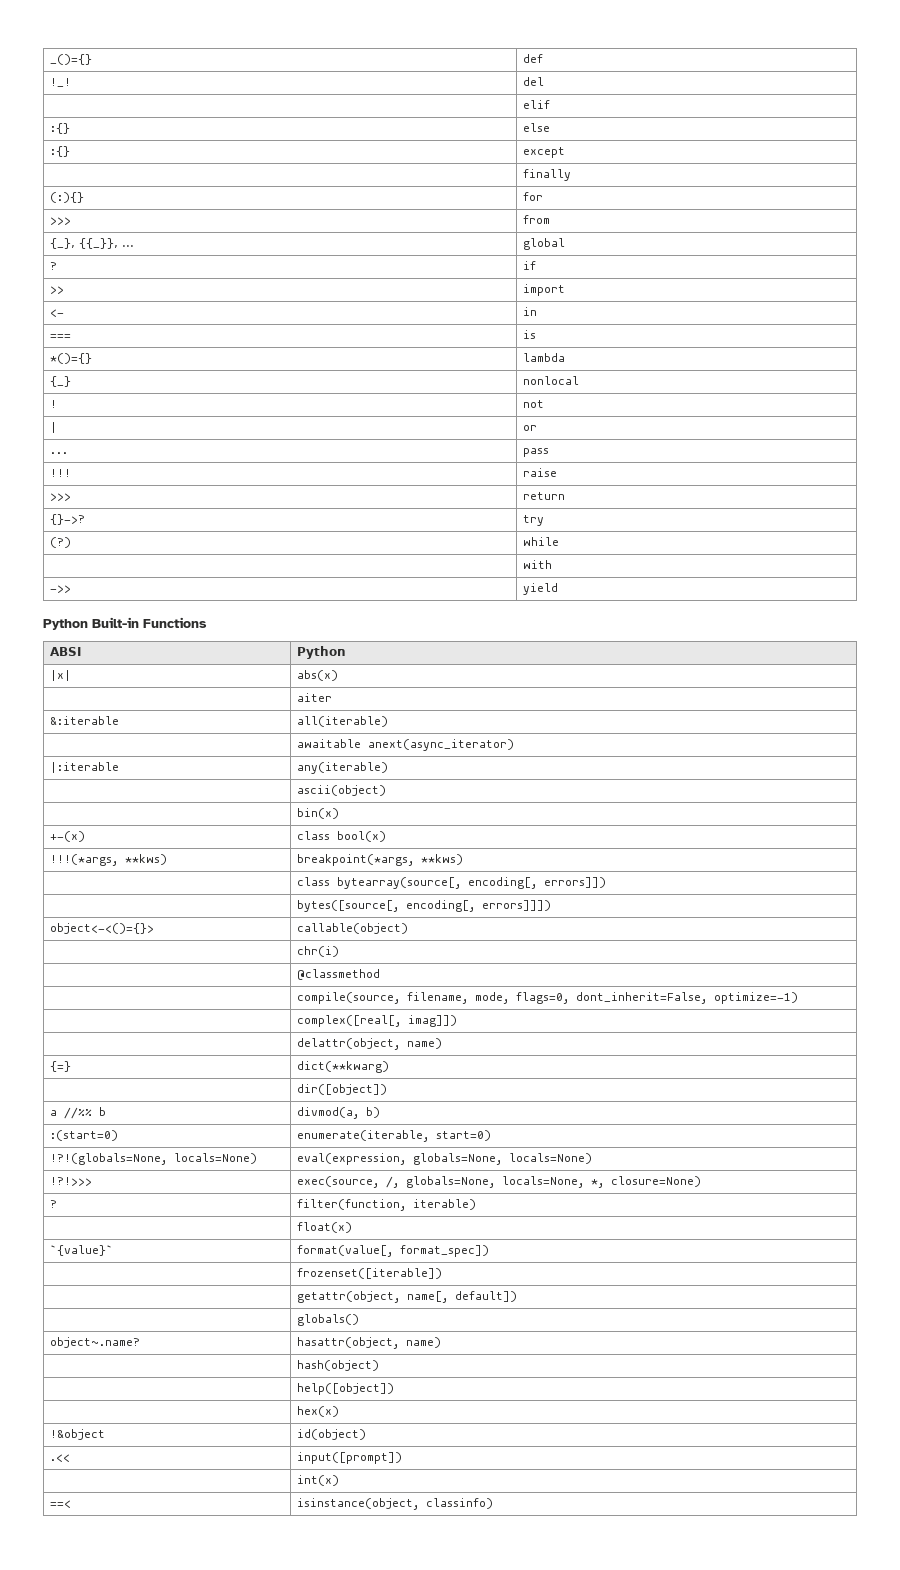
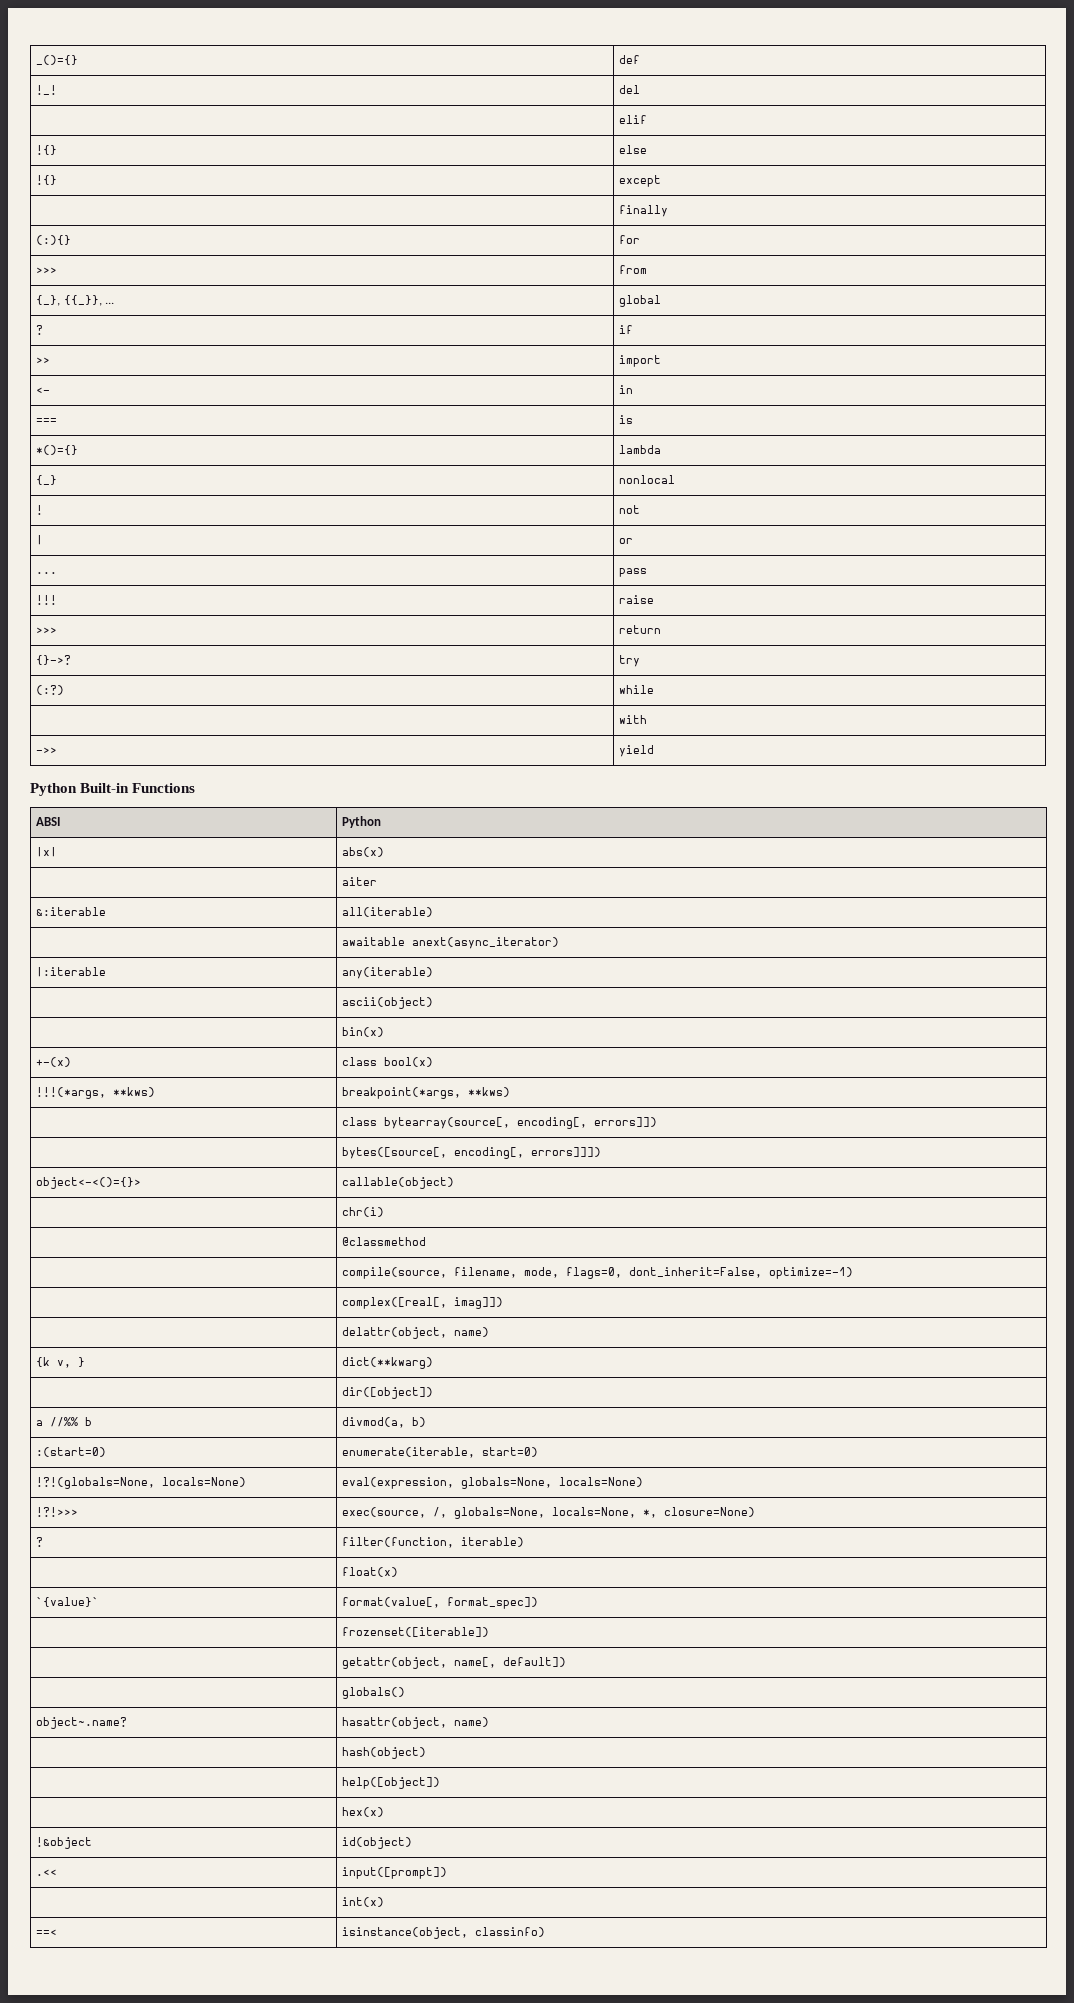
[49,123,70,134] :{} -> [36,145,58,155] !{}
[49,146,70,157] :{} -> [36,175,58,185] !{}
[49,537,71,548] (?) -> [36,685,65,695] (:?)
[49,1061,71,1072] {=} -> [36,1357,86,1368] {k v, }

